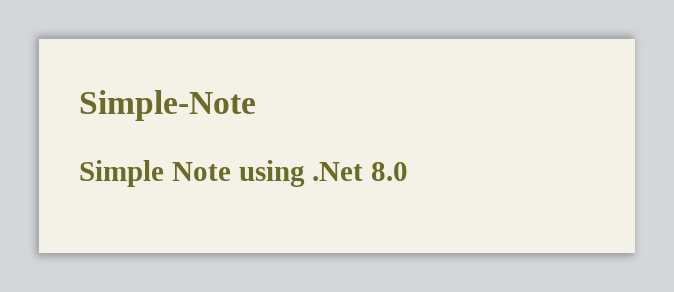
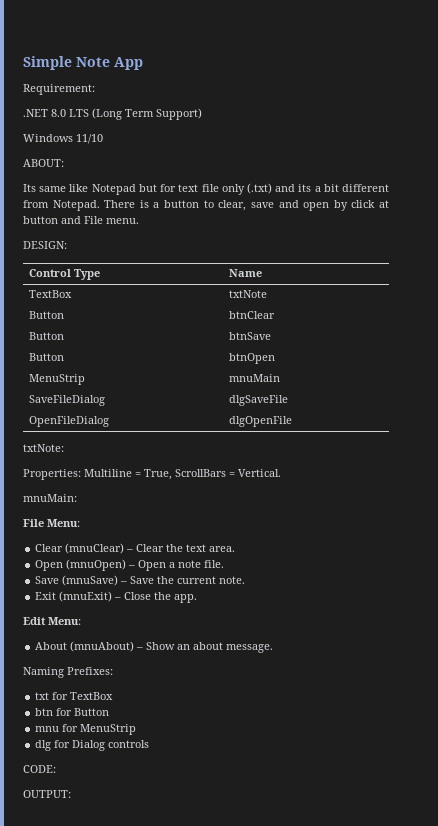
[79,90,256,121] Simple-Note // -> (23, 63) none
[238,160,409,187] using .Net 8.0 -> [114,57,143,70] [23,84,95,95] [23,108,202,120] [23,134,103,144] [23,159,64,167] [23,183,390,195] [23,200,390,211] [23,216,139,224] [23,241,67,249] [28,269,100,280] [228,269,262,277] [28,290,72,298] [228,290,267,298] [28,311,64,319] [228,311,275,319] [28,332,64,340] [228,332,271,340] [28,353,64,361] [228,353,275,364] [28,374,85,385] [228,374,280,382] [28,395,105,406] [228,395,288,406] [28,416,109,427] [228,416,292,427] [23,444,64,452] [23,469,281,480] [23,494,77,502] [23,519,80,527] [35,543,236,554] [35,559,225,571] [35,575,246,586] [35,591,198,603] [23,617,81,625] [35,641,274,653] [23,667,113,678] [35,692,114,700] [35,708,110,716] [35,724,137,735] [35,740,150,751] [23,765,56,773] [23,790,71,798] App // Requirement: // .NET 8.0 LTS (Long Term Support) // Windows 11/10 // ABOUT: // Its same like Notepad but for text file only (.txt) and its a bit different from Notepad. There is a button to clear, save and open by click at button and File menu. // DESIGN: // Control Type | Name // TextBox | txtNote // Button | btnClear // Button | btnSave // Button | btnOpen // MenuStrip | mnuMain // SaveFileDialog | dlgSaveFile // OpenFileDialog | dlgOpenFile // txtNote: // Properties: Multiline = True, ScrollBars = Vertical. // mnuMain: // File Menu: // Clear (mnuClear) – Clear the text area. // Open (mnuOpen) – Open a note file. // Save (mnuSave) – Save the current note. // Exit (mnuExit) – Close the app. // Edit Menu: // About (mnuAbout) – Show an about message. // Naming Prefixes: // txt for TextBox // btn for Button // mnu for MenuStrip // dlg for Dialog controls // CODE: // OUTPUT:

